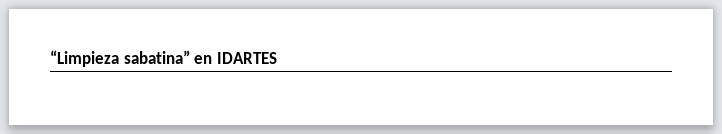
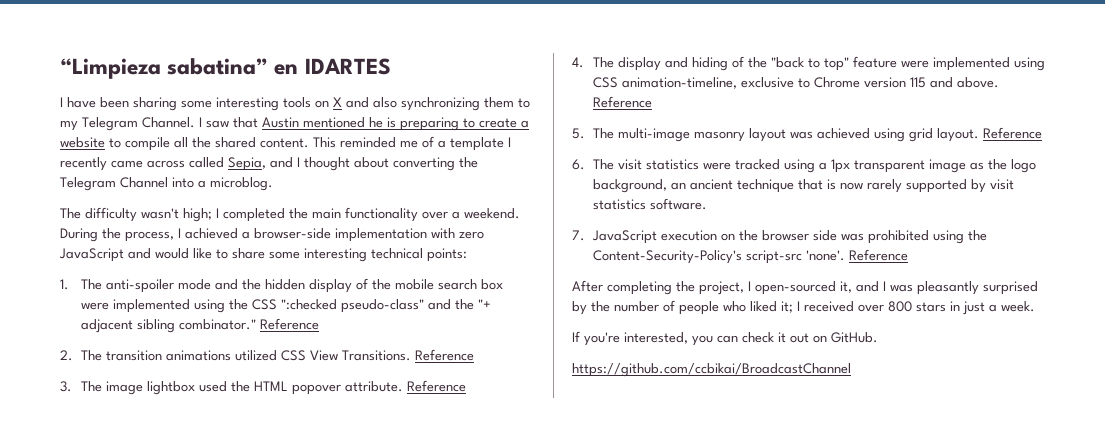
(277, 58) none -> [60,97,530,111] [60,117,529,131] [60,136,511,151] [60,157,478,171] [60,177,273,191] [60,207,520,222] [60,228,484,242] [59,248,467,262] [60,278,503,293] [80,299,491,313] [80,318,319,333] [60,349,474,361] [60,380,466,395] [572,56,1045,71] [592,77,999,89] [592,96,652,108] [572,127,1042,142] [572,159,1036,173] [592,179,1014,193] [592,198,707,210] [572,230,987,244] [592,249,908,264] [572,280,1038,295] [572,300,1035,315] [572,331,878,346] [572,363,851,377] // I have been sharing some interesting tools on X and also synchronizing them to my Telegram Channel. I saw that Austin mentioned he is preparing to create a website to compile all the shared content. This reminded me of a template I recently came across called Sepia, and I thought about converting the Telegram Channel into a microblog. // The difficulty wasn't high; I completed the main functionality over a weekend. During the process, I achieved a browser-side implementation with zero JavaScript and would like to share some interesting technical points: // 1. The anti-spoiler mode and the hidden display of the mobile search box were implemented using the CSS ":checked pseudo-class" and the "+ adjacent sibling combinator." Reference // 2. The transition animations utilized CSS View Transitions. Reference // 3. The image lightbox used the HTML popover attribute. Reference // 4. The display and hiding of the "back to top" feature were implemented using CSS animation-timeline, exclusive to Chrome version 115 and above. Reference // 5. The multi-image masonry layout was achieved using grid layout. Reference // 6. The visit statistics were tracked using a 1px transparent image as the logo background, an ancient technique that is now rarely supported by visit statistics software. // 7. JavaScript execution on the browser side was prohibited using the Content-Security-Policy's script-src 'none'. Reference // After completing the project, I open-sourced it, and I was pleasantly surprised by the number of people who liked it; I received over 800 stars in just a week. // If you're interested, you can check it out on GitHub. // https://github.com/ccbikai/BroadcastChannel

